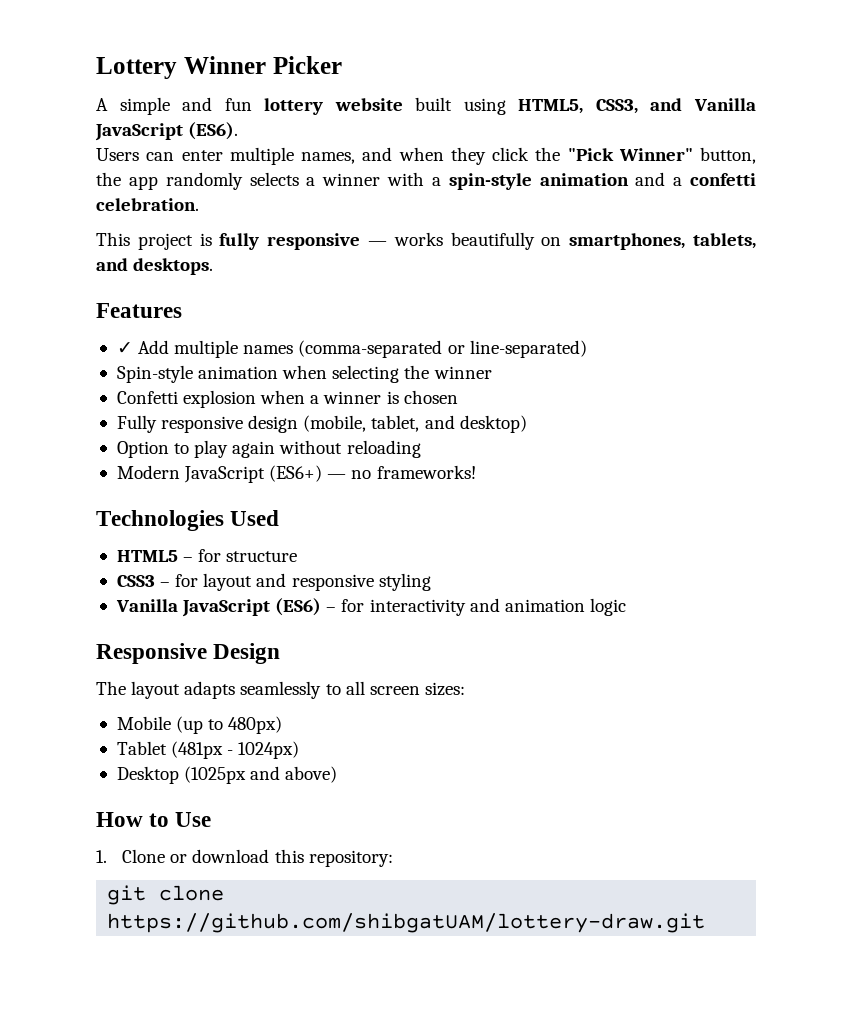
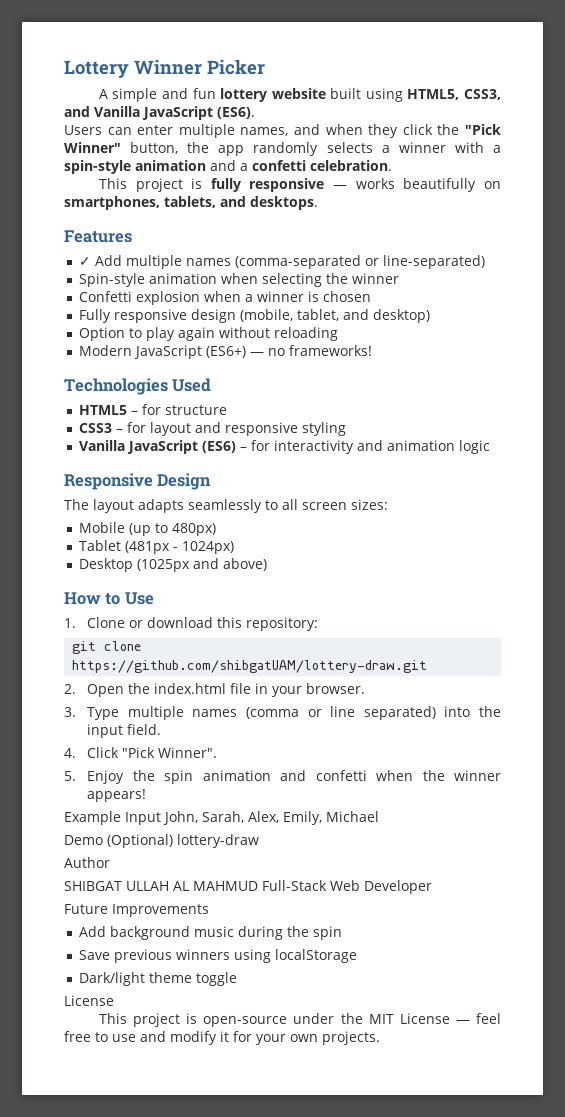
(706, 923) none -> [64,683,366,697] [64,706,502,720] [87,724,162,738] [64,747,218,758] [64,770,502,784] [87,789,147,802] [64,811,379,825] [64,834,259,848] [64,857,110,868] [64,880,432,894] [64,904,209,917] [78,926,342,940] [78,949,357,963] [78,972,237,986] [64,995,114,1006] [98,1013,501,1027] [64,1031,380,1045] // 2. Open the index.html file in your browser. // 3. Type multiple names (comma or line separated) into the input field. // 4. Click "Pick Winner". // 5. Enjoy the spin animation and confetti when the winner appears! // Example Input John, Sarah, Alex, Emily, Michael // Demo (Optional) lottery-draw // Author // SHIBGAT ULLAH AL MAHMUD Full-Stack Web Developer // Future Improvements // Add background music during the spin // Save previous winners using localStorage // Dark/light theme toggle // License // This project is open-source under the MIT License — feel free to use and modify it for your own projects.

